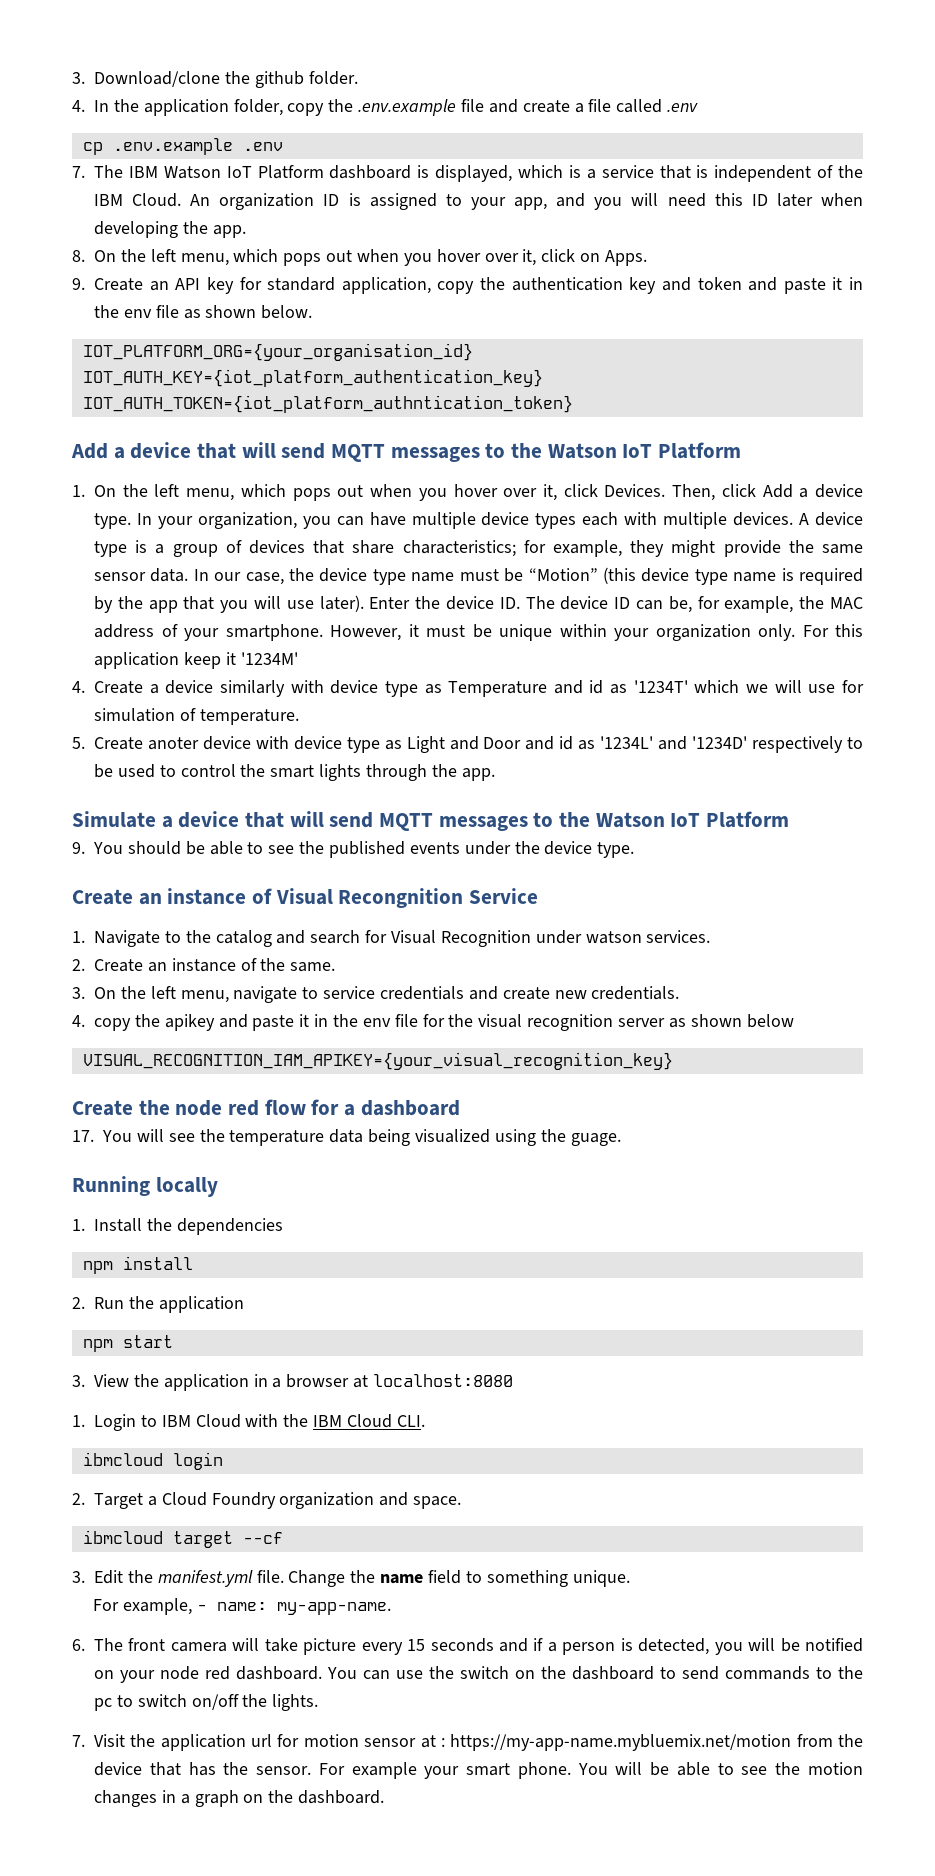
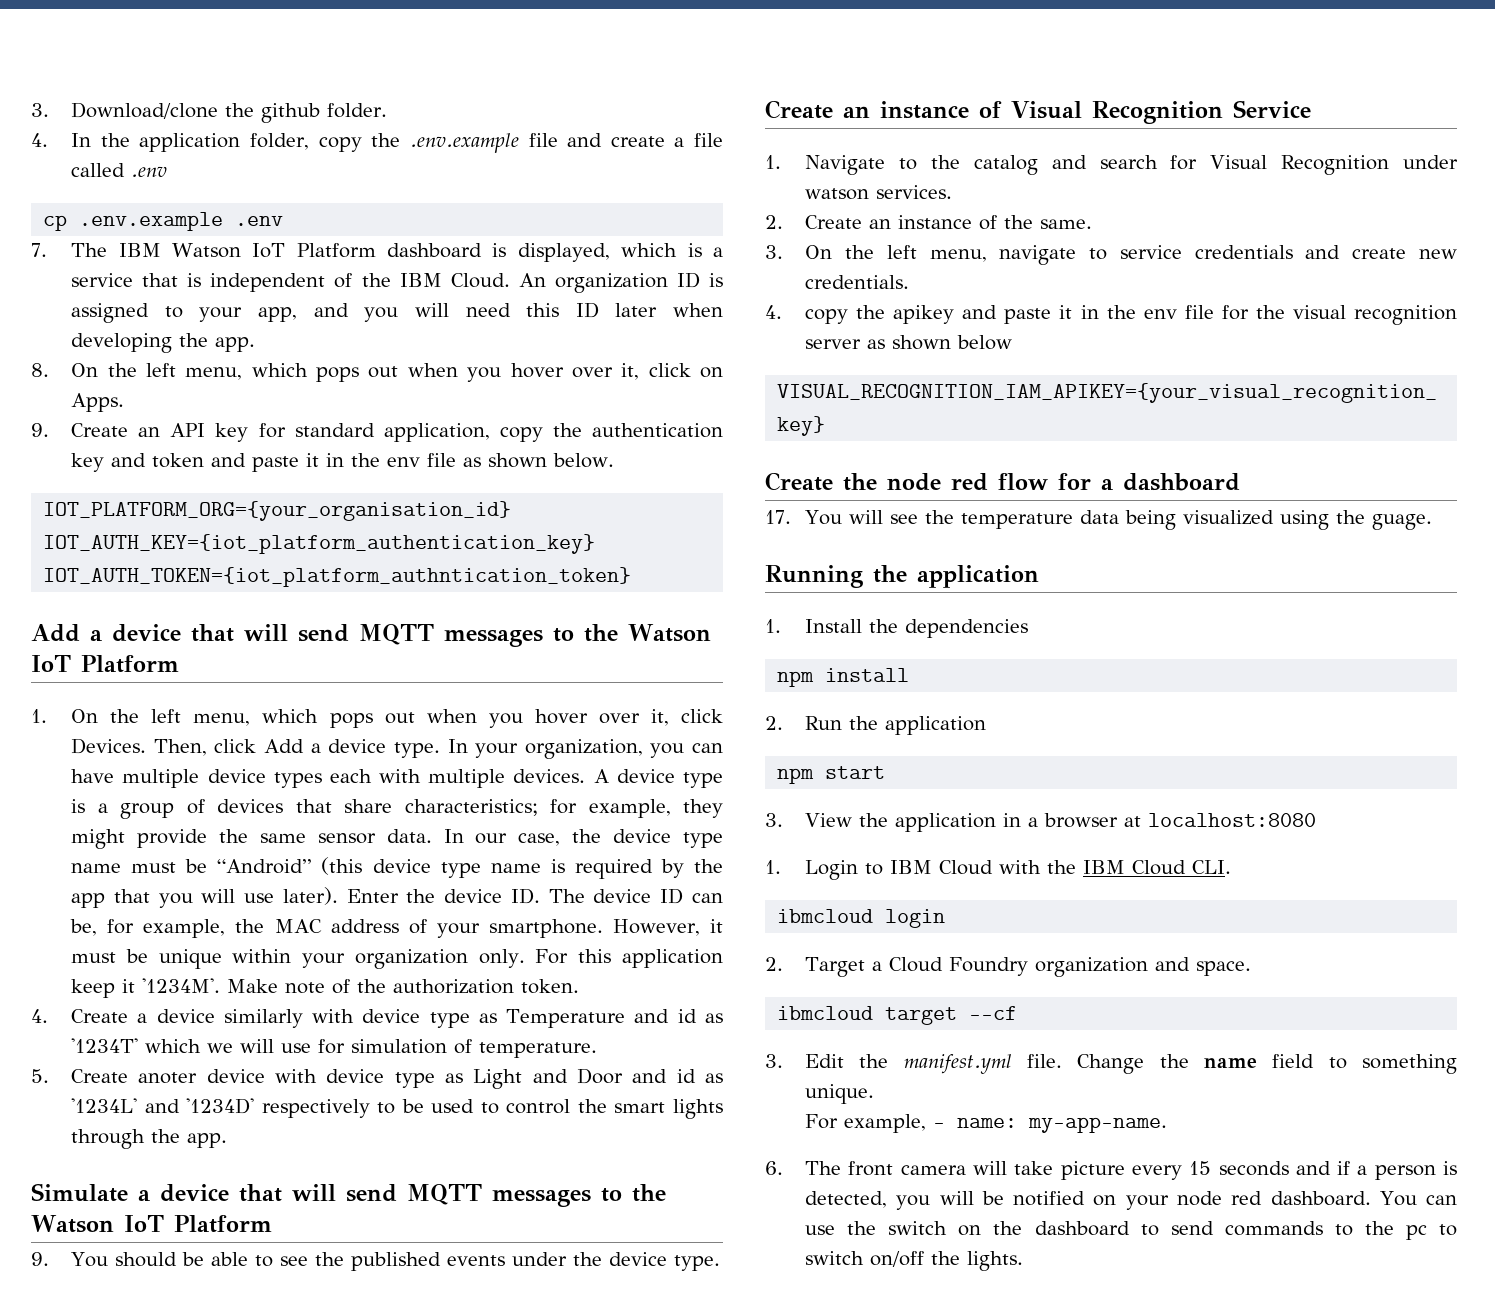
[528,568,598,581] “Motion” -> [217,859,312,874] “Android”
[240,652,298,665] '1234M' -> [142,978,580,994] '1234M'. Make note of the authorization token.
[338,888,464,908] Recongnition -> [1091,101,1223,124] Recognition
[155,1177,218,1197] locally -> [873,565,1039,588] the application
[72,1734,864,1751] [94,1762,863,1779] [94,1790,385,1807] // 7. Visit the application url for motion sensor at : https://my-app-name.mybluemix.net/motion from the device that has the sensor. For example your smart phone. You will be able to see the motion changes in a graph on the dashboard. -> (1024, 1261) none

